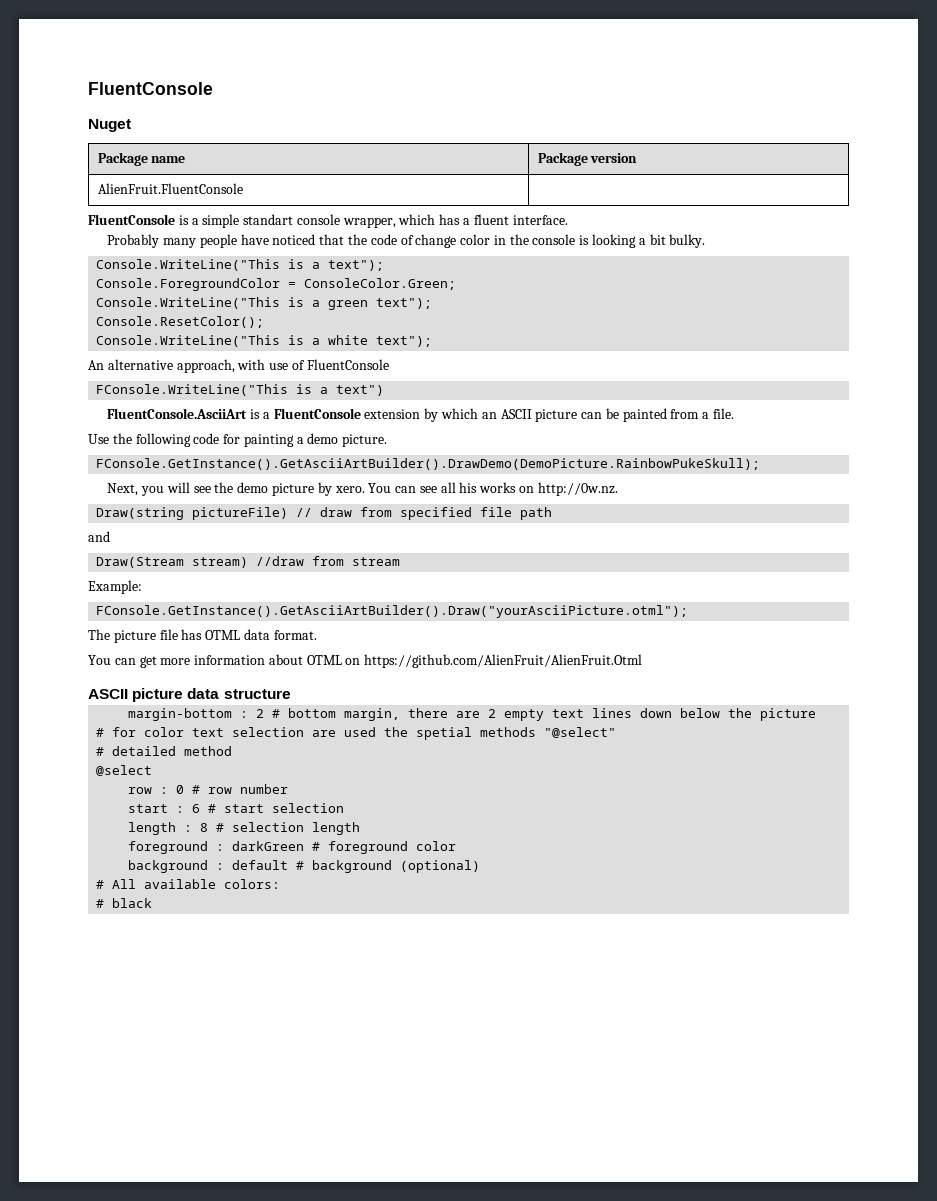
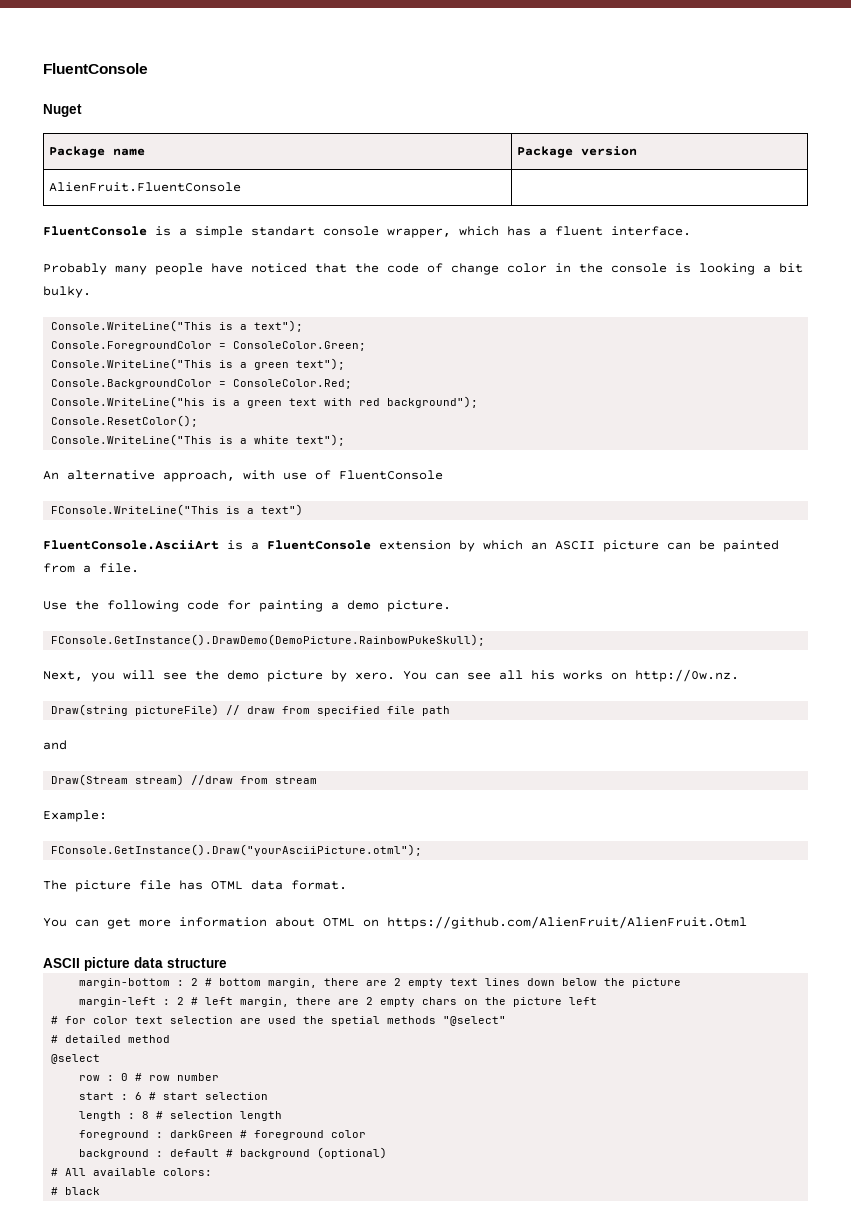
(433, 303) none -> [51,379,353,389] [51,396,479,408] // Console.BackgroundColor = ConsoleColor.Red; // Console.WriteLine("his is a green text with red background");
[96,458,761,470] FConsole.GetInstance().GetAsciiArtBuilder().DrawDemo(DemoPicture.RainbowPukeSkull); -> [51,634,486,646] FConsole.GetInstance().DrawDemo(DemoPicture.RainbowPukeSkull);
[96,605,689,618] FConsole.GetInstance().GetAsciiArtBuilder().Draw("yourAsciiPicture.otml"); -> [51,844,423,856] FConsole.GetInstance().Draw("yourAsciiPicture.otml");
(817, 714) none -> [79,997,598,1007] // margin-left : 2 # left margin, there are 2 empty chars on the picture left

